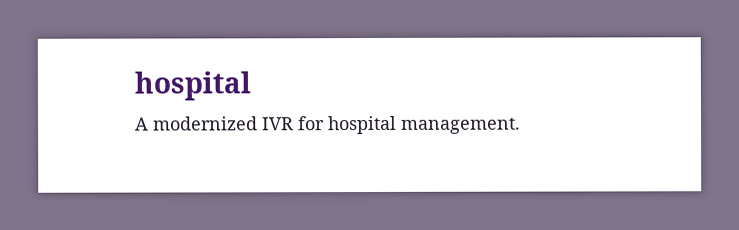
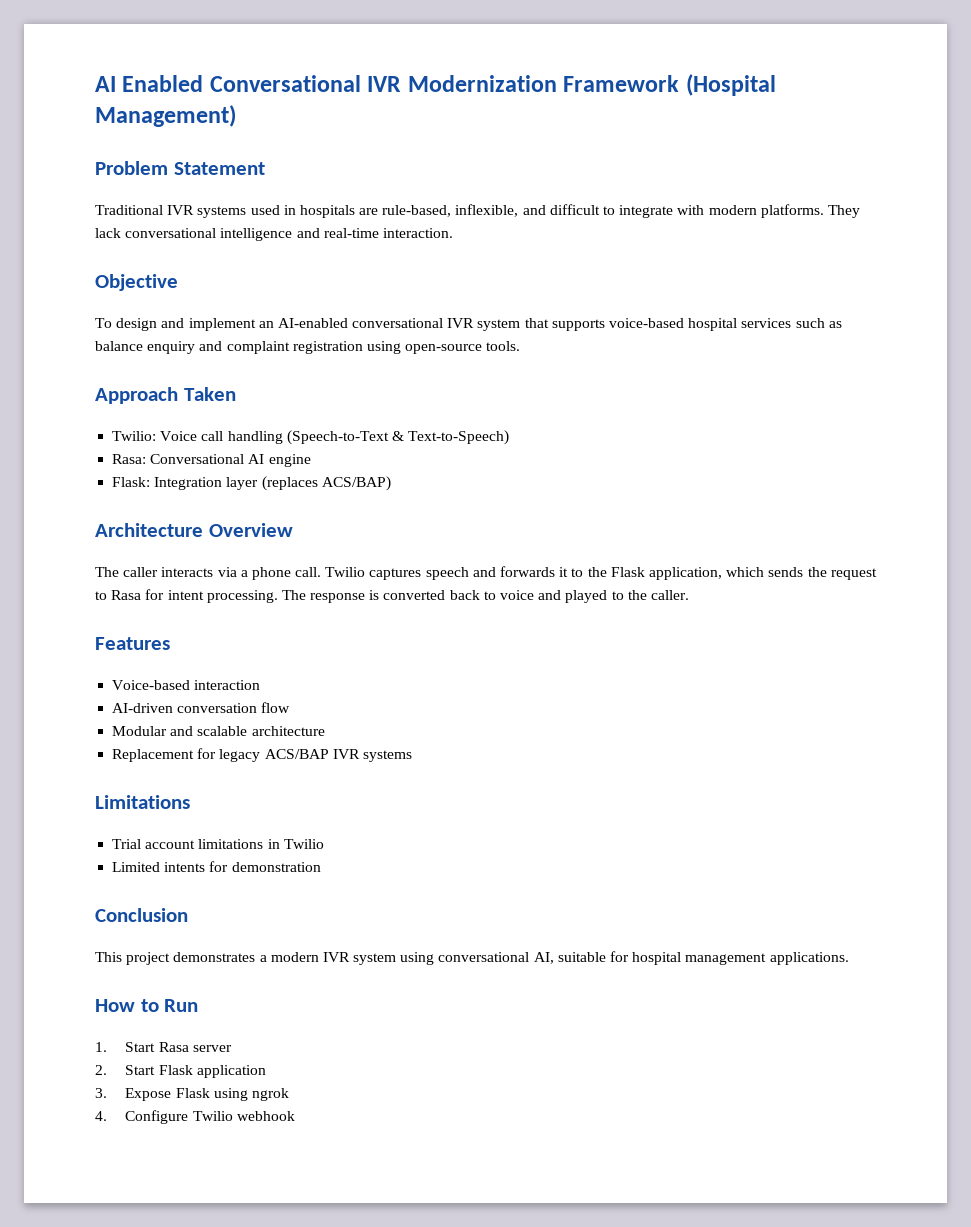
[134,71,251,101] [135,115,521,135] hospital // A modernized IVR for hospital management. -> [95,74,776,96] [95,105,236,127] [95,161,265,175] [95,204,860,218] [95,228,453,241] [95,274,178,291] [95,318,842,331] [95,341,521,354] [95,387,236,404] [112,430,510,445] [112,454,311,467] [112,476,391,491] [95,523,293,537] [95,566,877,580] [95,589,689,603] [95,637,170,650] [112,680,261,690] [112,702,291,713] [112,726,325,736] [112,748,412,762] [95,795,190,809] [112,839,324,849] [112,861,321,872] [95,908,188,922] [95,951,849,965] [95,999,199,1012] [95,1042,232,1052] [95,1065,266,1078] [95,1088,289,1101] [95,1110,295,1124] AI Enabled Conversational IVR Modernization Framework (Hospital Management) // Problem Statement // Traditional IVR systems used in hospitals are rule-based, inflexible, and difficult to integrate with modern platforms. They lack conversational intelligence and real-time interaction. // Objective // To design and implement an AI-enabled conversational IVR system that supports voice-based hospital services such as balance enquiry and complaint registration using open-source tools. // Approach Taken // Twilio: Voice call handling (Speech-to-Text & Text-to-Speech) // Rasa: Conversational AI engine // Flask: Integration layer (replaces ACS/BAP) // Architecture Overview // The caller interacts via a phone call. Twilio captures speech and forwards it to the Flask application, which sends the request to Rasa for intent processing. The response is converted back to voice and played to the caller. // Features // Voice-based interaction // AI-driven conversation flow // Modular and scalable architecture // Replacement for legacy ACS/BAP IVR systems // Limitations // Trial account limitations in Twilio // Limited intents for demonstration // Conclusion // This project demonstrates a modern IVR system using conversational AI, suitable for hospital management applications. // How to Run // 1. Start Rasa server // 2. Start Flask application // 3. Expose Flask using ngrok // 4. Configure Twilio webhook

